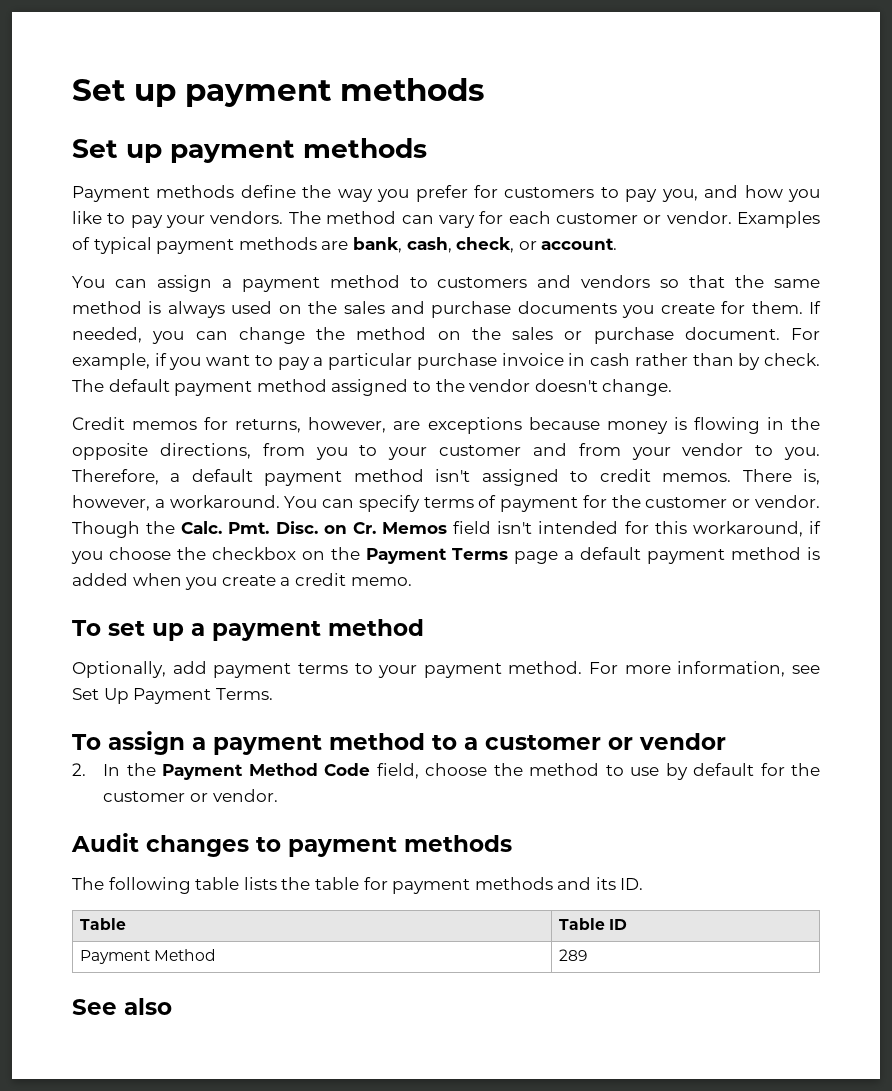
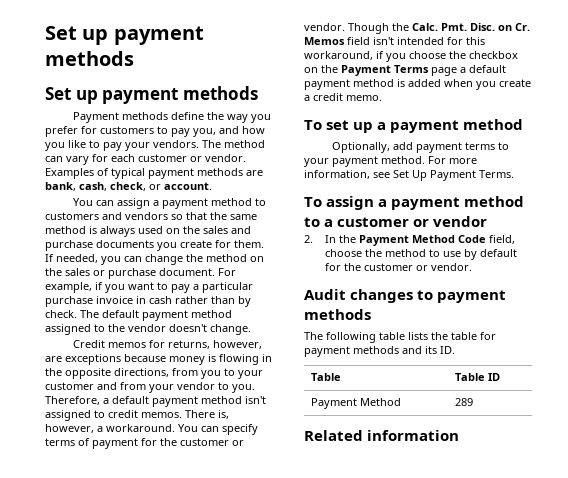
[72,998,172,1015] See also -> [304,430,460,441] Related information

